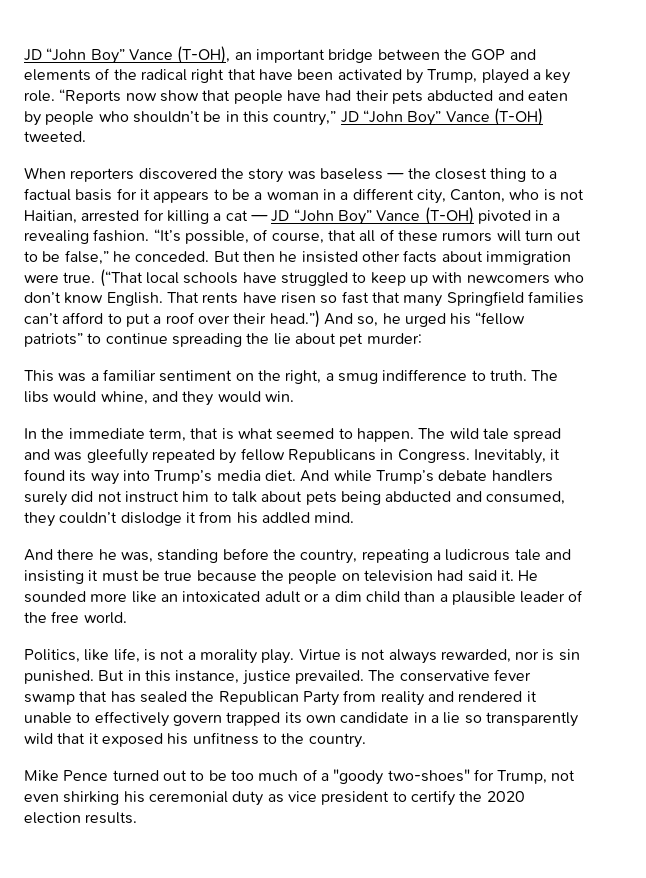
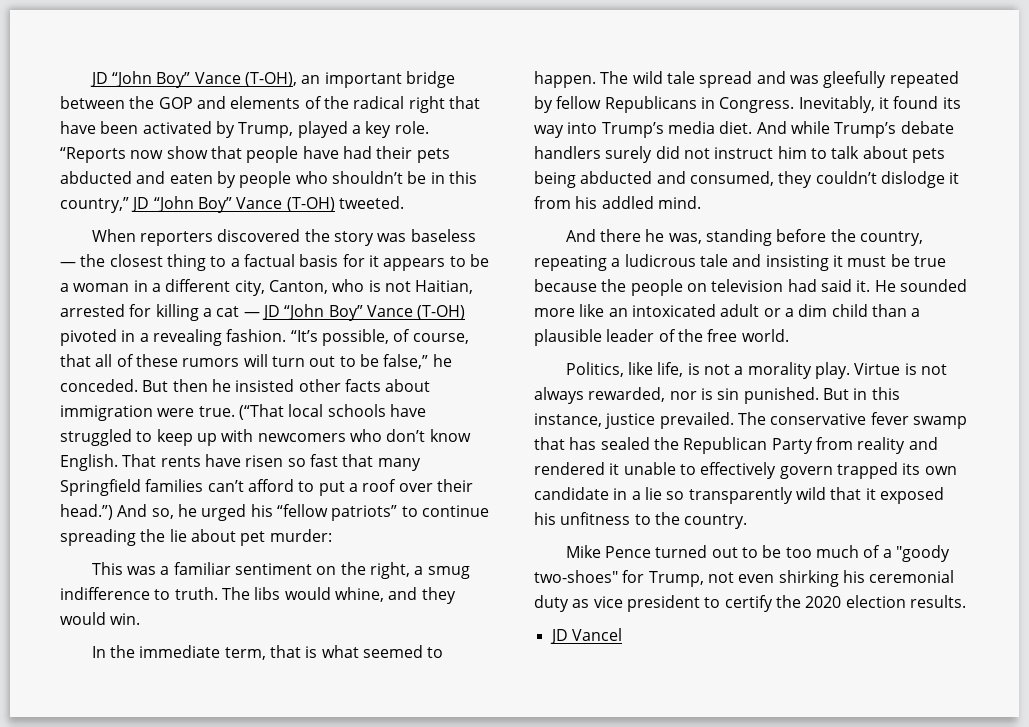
(138, 818) none -> [549,628,622,644] // JD Vancel

